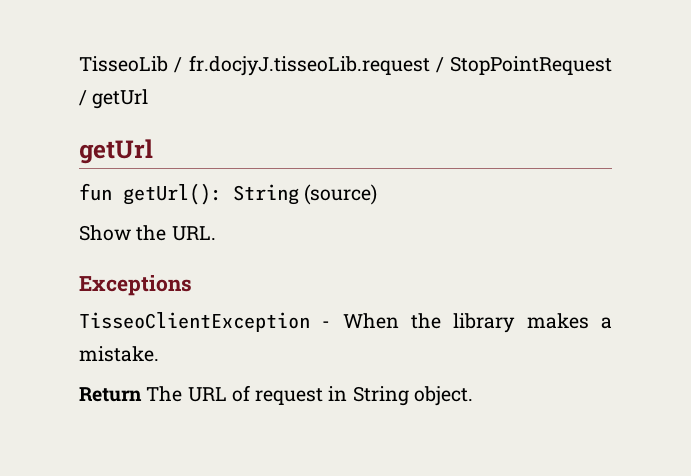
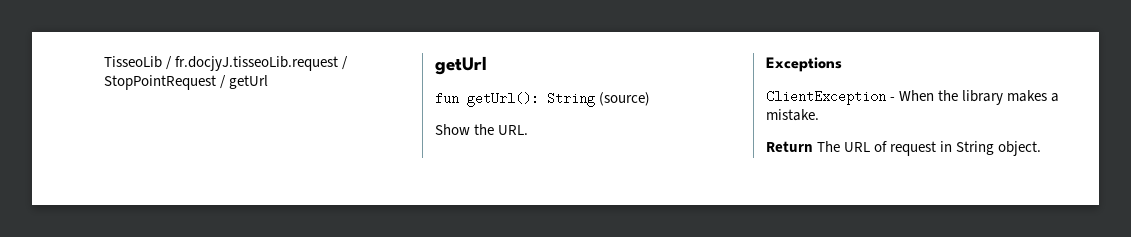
[79,312,310,332] TisseoClientException -> [766,90,886,105] ClientException

